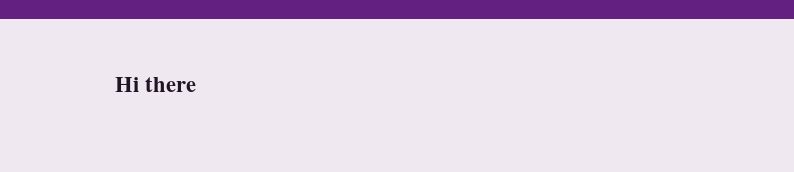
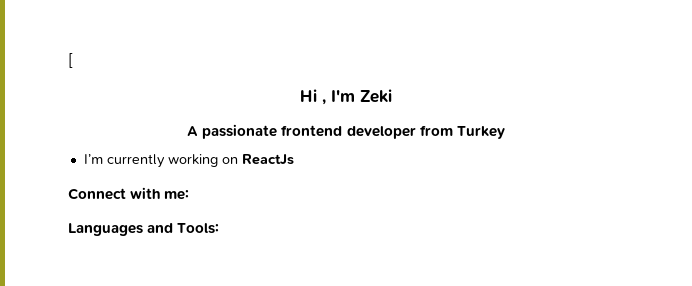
[115,77,197,92] Hi there -> [68,53,73,68] [300,89,392,105] [187,124,505,139] [83,154,294,168] [68,187,190,200] [68,223,220,236] [ // Hi , I'm Zeki // A passionate frontend developer from Turkey // I’m currently working on ReactJs // Connect with me: // Languages and Tools:

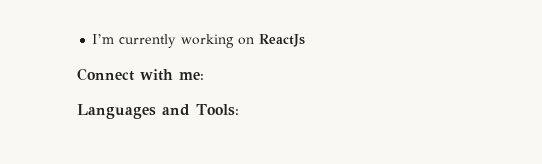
[68,53,73,68] [300,89,392,105] [187,124,505,139] [ // Hi , I'm Zeki // A passionate frontend developer from Turkey // -> (92, 39) none

